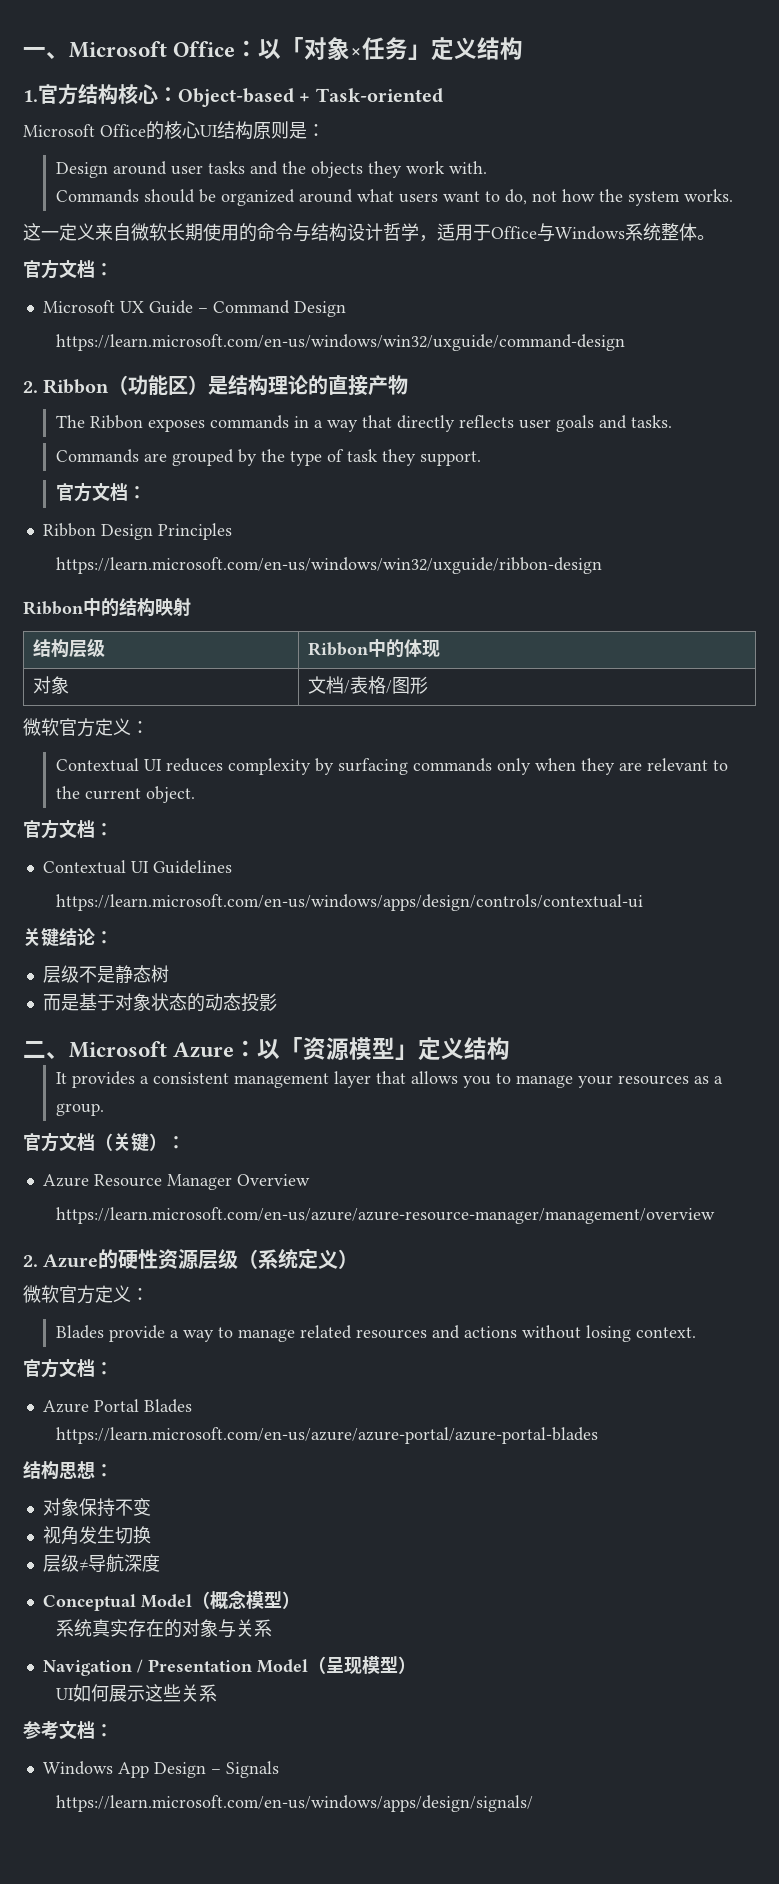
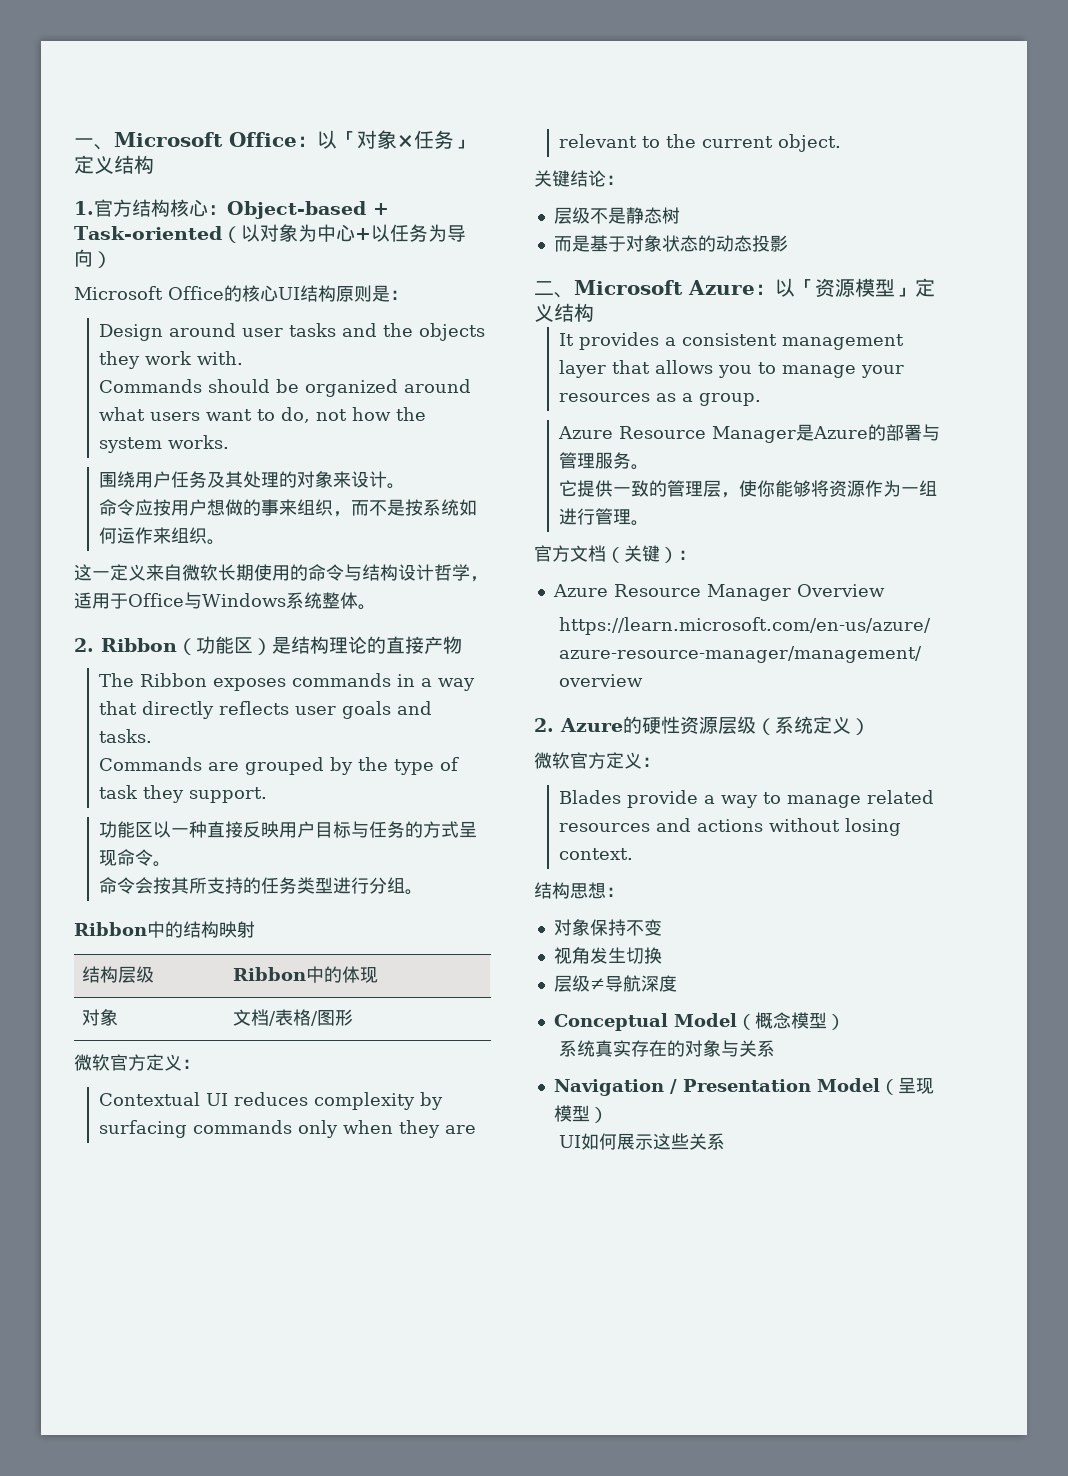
(443, 95) none -> [221,224,466,243] [74,249,112,268] （以对象为中心+以任务为导向）
(733, 195) none -> [99,471,406,489] [99,499,478,517] [99,527,226,545] // 围绕用户任务及其处理的对象来设计。 // 命令应按用户想做的事来组织，而不是按系统如何运作来组织。
[23,259,113,279] [42,300,346,317] [55,334,625,351] // 官方文档： // Microsoft UX Guide – Command Design // https://learn.microsoft.com/en-us/windows/win32/uxguide/command-design -> (376, 607) none
[55,482,146,502] [42,523,232,540] [55,557,602,574] 官方文档： // Ribbon Design Principles // https://learn.microsoft.com/en-us/windows/win32/uxguide/ribbon-design -> [99,821,478,838] [99,849,172,867] [99,877,424,895] 功能区以一种直接反映用户目标与任务的方式呈现命令。 // 命令会按其所支持的任务类型进行分组。
[23,819,113,839] [42,860,232,874] [55,894,643,911] // 官方文档： // Contextual UI Guidelines // https://learn.microsoft.com/en-us/windows/apps/design/controls/contextual-ui -> (842, 143) none
(104, 1109) none -> [558,424,941,443] [559,452,650,470] [559,480,938,498] [559,508,650,526] // Azure Resource Manager是Azure的部署与管理服务。 // 它提供一致的管理层，使你能够将资源作为一组进行管理。
[23,1358,113,1378] [42,1399,192,1413] [55,1427,598,1444] // 官方文档： // Azure Portal Blades // https://learn.microsoft.com/en-us/azure/azure-portal/azure-portal-blades -> (634, 854) none
[23,1721,113,1739] [42,1761,279,1778] [55,1795,533,1812] // 参考文档： // Windows App Design – Signals // https://learn.microsoft.com/en-us/windows/apps/design/signals/ -> (726, 1141) none

